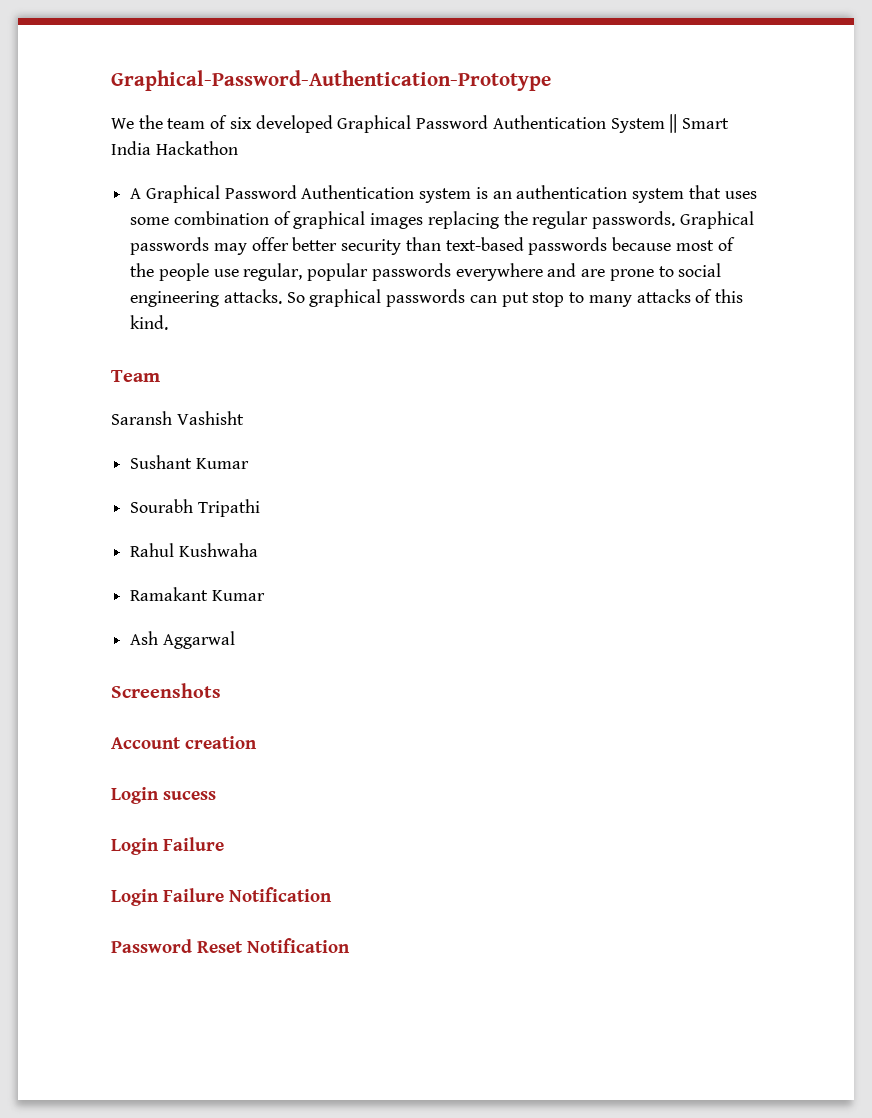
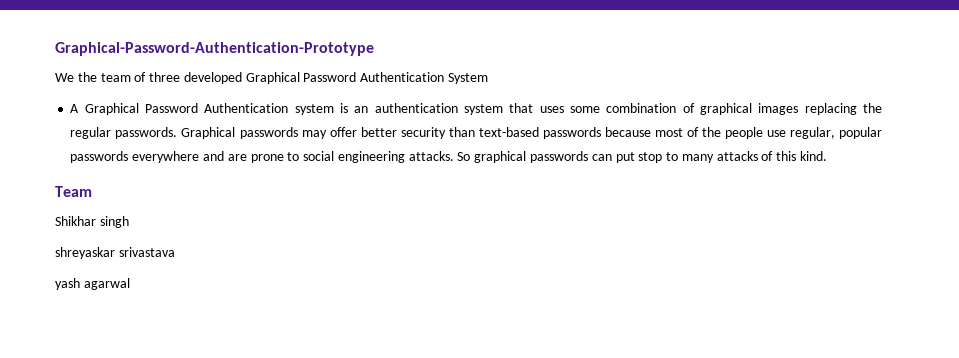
[229,117,252,129] six -> [149,72,181,82] three
[669,114,729,133] [111,141,238,155] || Smart India Hackathon -> (489, 78) none
[111,411,244,425] [130,455,249,469] [130,499,260,517] [130,543,258,557] [130,587,265,601] [130,631,235,649] [111,683,221,698] [111,736,257,749] [111,787,216,804] [111,837,224,855] [111,887,332,906] [111,938,350,953] Saransh Vashisht // Sushant Kumar // Sourabh Tripathi // Rahul Kushwaha // Ramakant Kumar // Ash Aggarwal // Screenshots // Account creation // Login sucess // Login Failure // Login Failure Notification // Password Reset Notification -> [55,216,129,228] [55,247,175,259] [55,278,130,290] Shikhar singh // shreyaskar srivastava // yash agarwal

